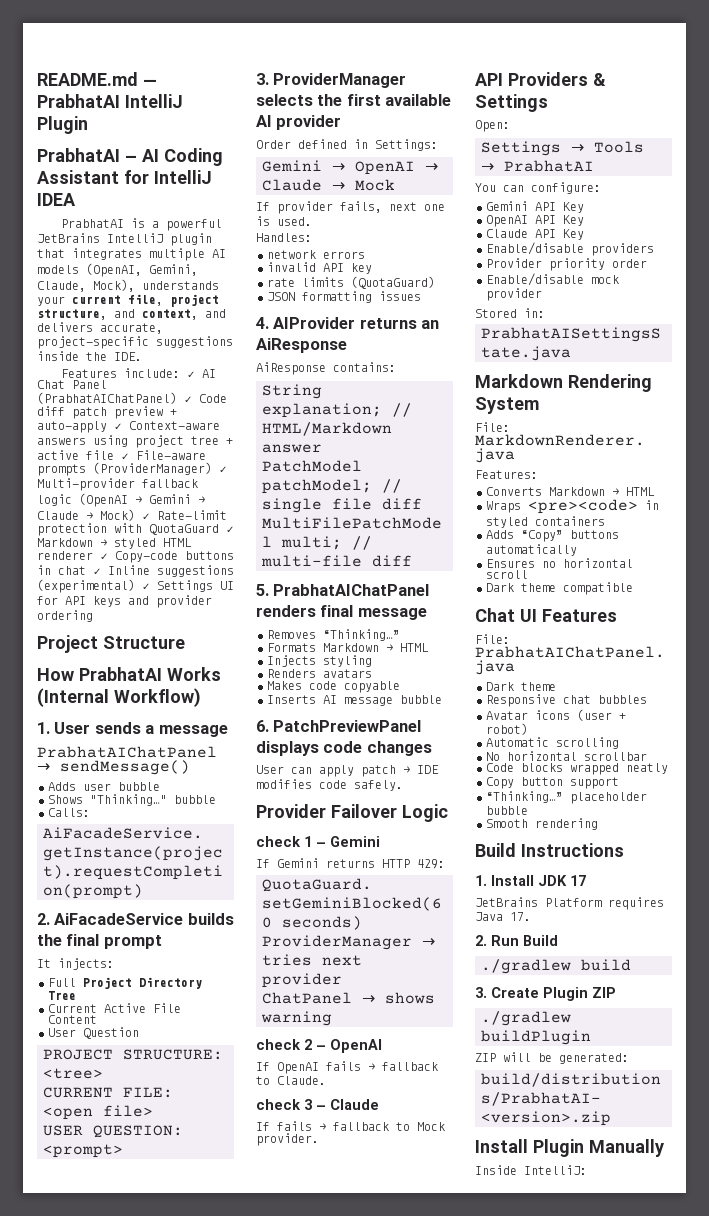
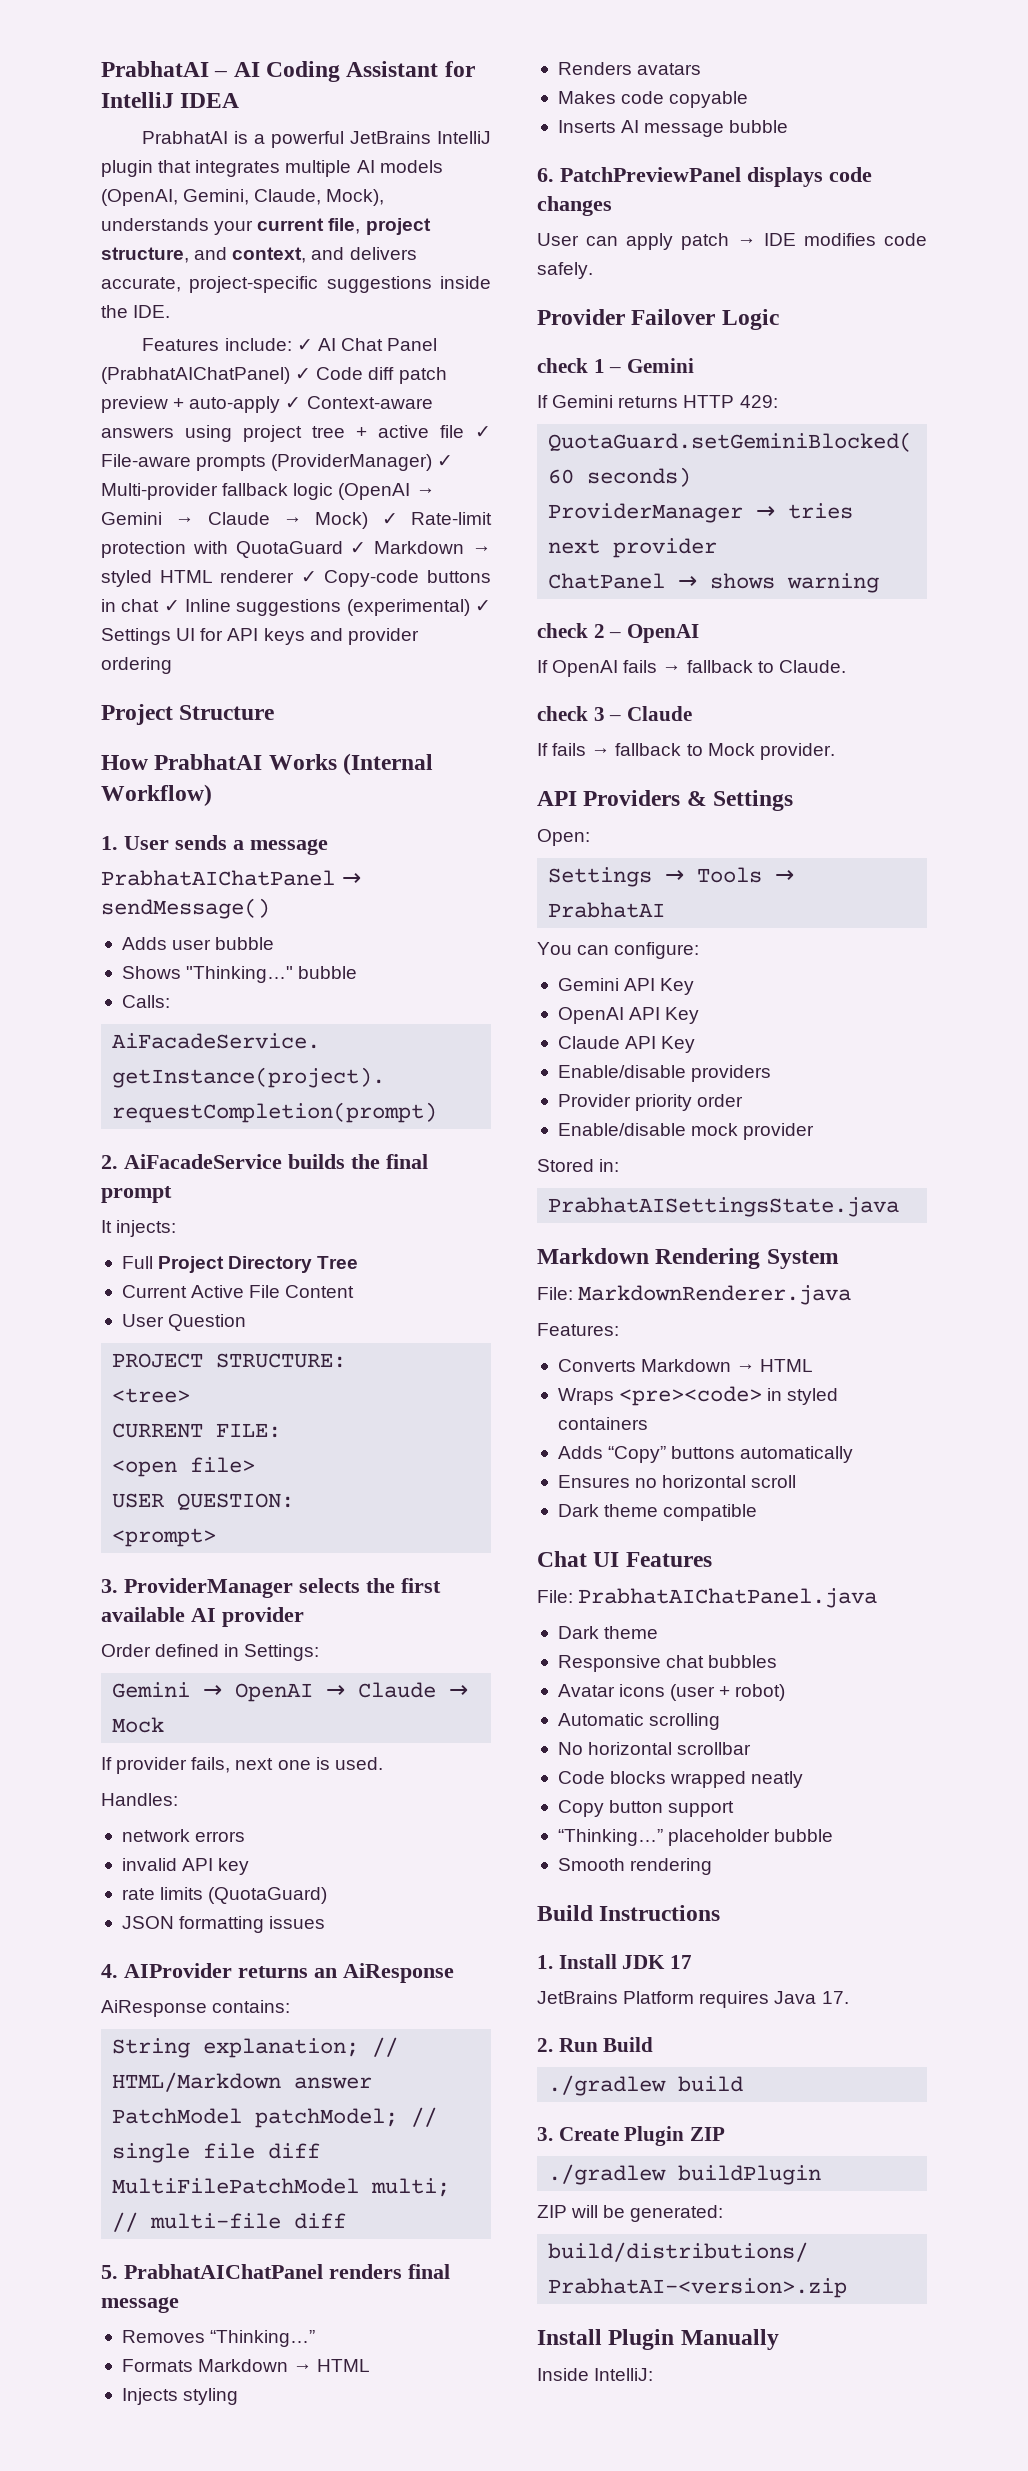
[37,72,157,86] [37,94,183,108] [37,116,88,134] README.md — PrabhatAI IntelliJ Plugin // -> (101, 69) none

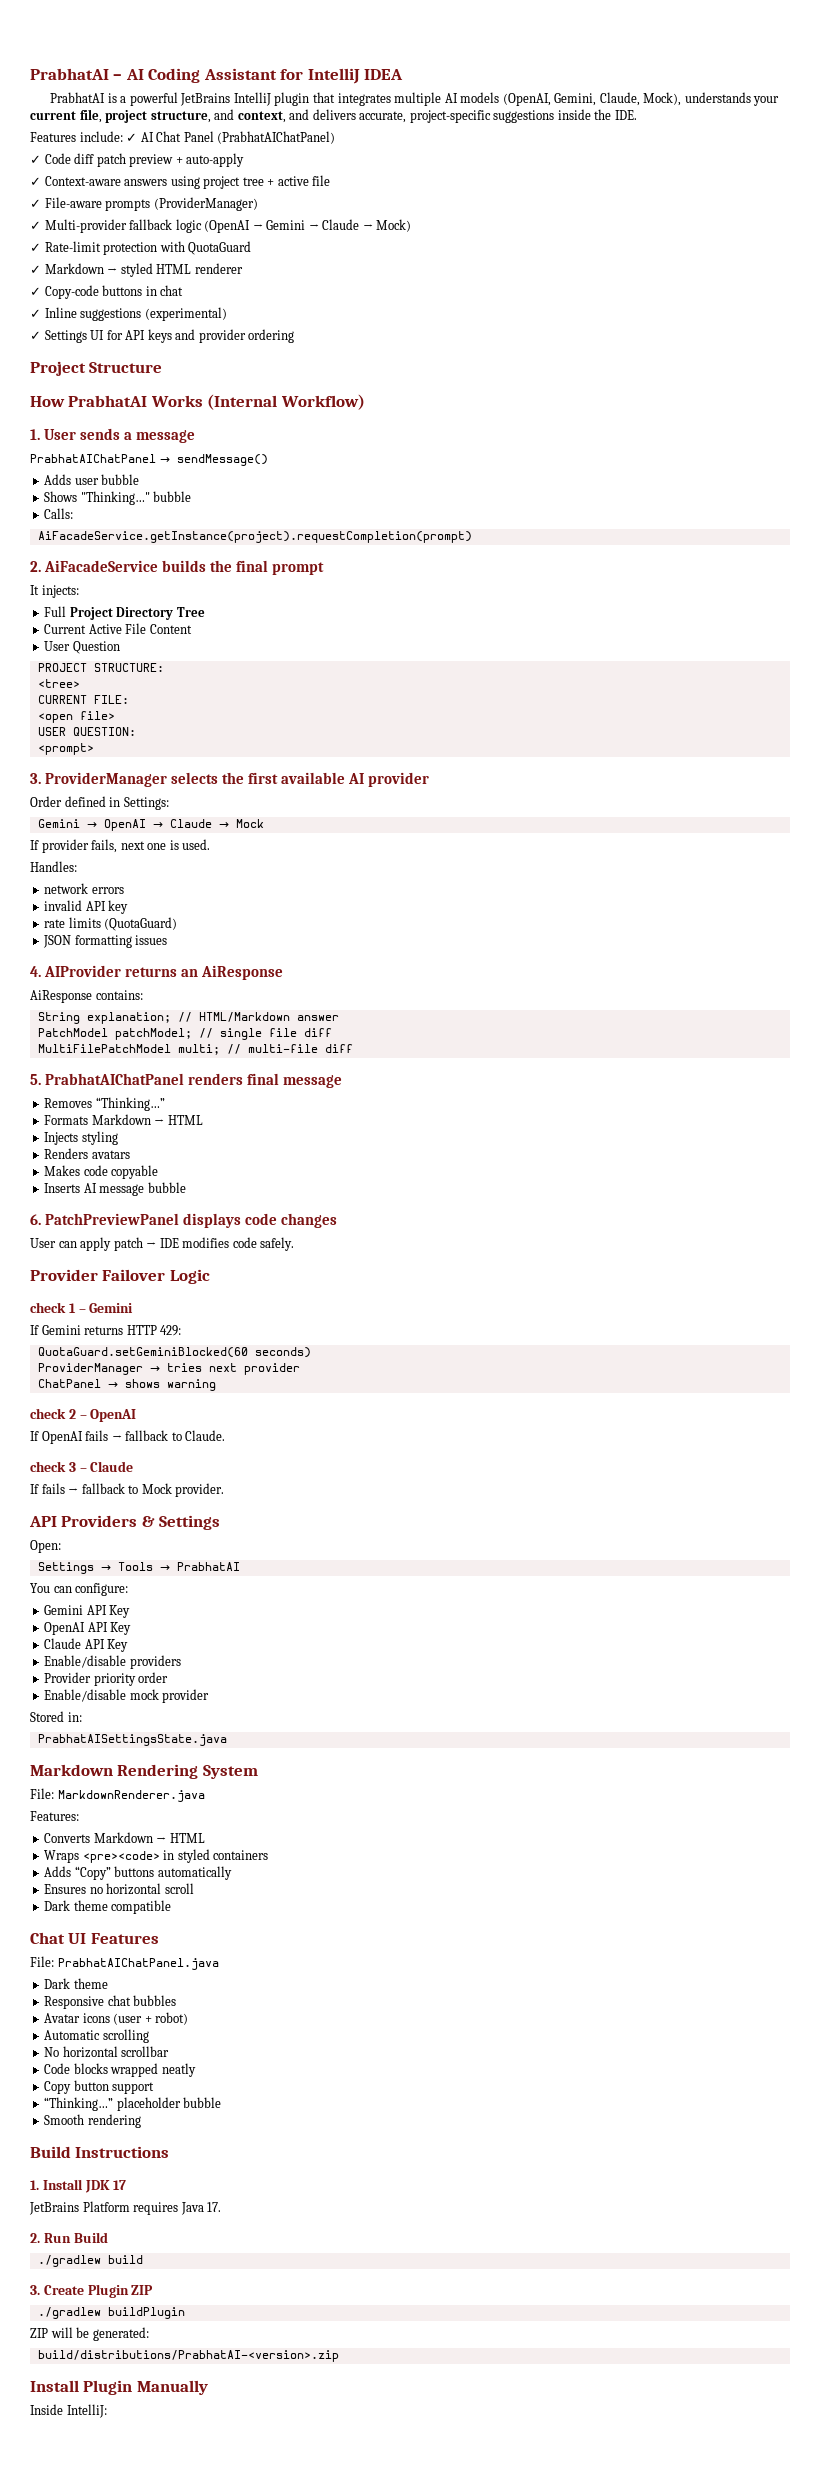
(290, 375) none -> (336, 137) //
(281, 404) none -> (245, 160) //
(464, 431) none -> (331, 180) //
(433, 462) none -> (258, 204) //
(369, 520) none -> (412, 225) //
(343, 549) none -> (252, 248) //
(295, 576) none -> (243, 268) //
(160, 605) none -> (184, 290) //
(470, 607) none -> (227, 314) //

